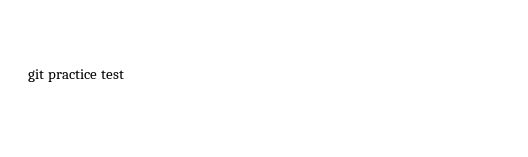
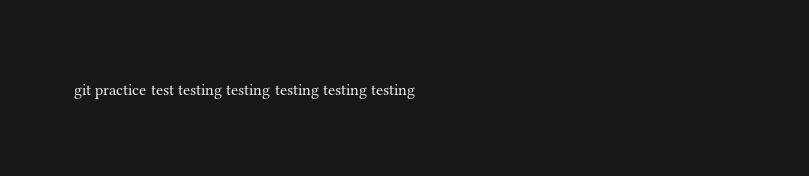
(124, 74) none -> [177,84,416,99] testing testing testing testing testing

